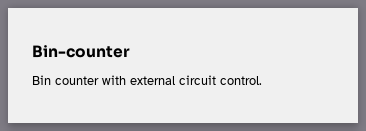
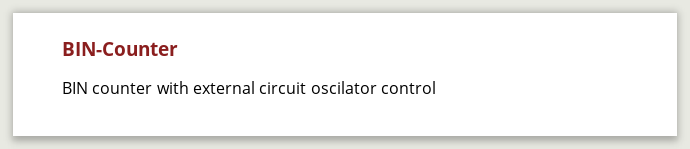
[32,45,130,58] [32,75,51,85] Bin-counter // Bin -> [62,42,178,56] [62,82,88,94] BIN-Counter // BIN
[220,76,262,85] control. -> [310,81,436,94] oscilator control

